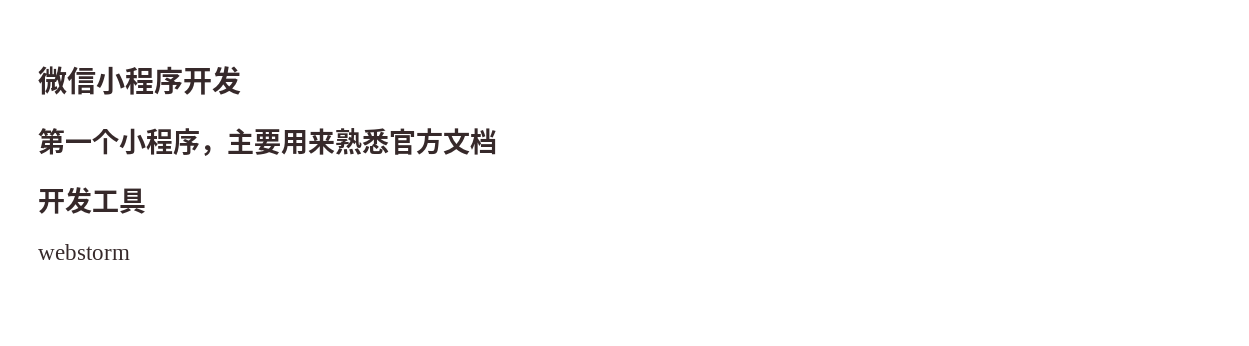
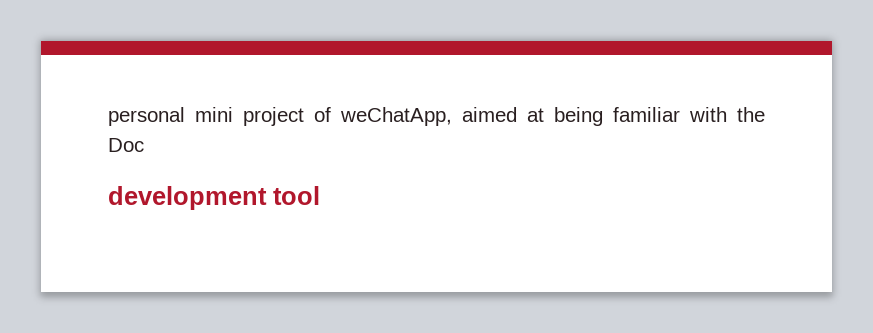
[38,66,241,95] [38,128,497,156] [38,187,146,214] [38,244,130,260] 微信小程序开发 // 第一个小程序，主要用来熟悉官方文档 // 开发工具 // webstorm -> [108,107,765,126] [108,138,144,152] [108,186,320,210] personal mini project of weChatApp, aimed at being familiar with the Doc // development tool

